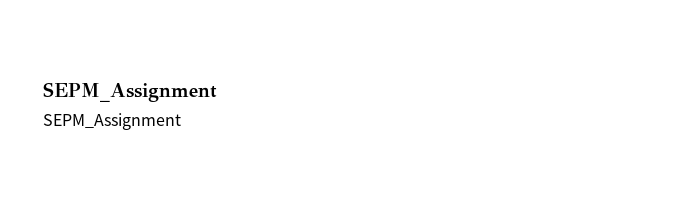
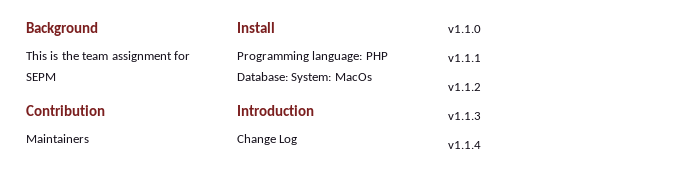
[43,82,217,102] [43,113,181,130] SEPM_Assignment // SEPM_Assignment -> [26,22,98,36] [26,51,190,62] [26,73,56,81] [26,105,105,116] [26,134,89,143] [237,22,275,33] [237,51,388,62] [237,72,372,83] [237,105,314,116] [237,134,298,145] [448,25,481,33] [448,54,481,62] [448,83,481,91] [448,112,481,120] [448,141,481,149] Background // This is the team assignment for SEPM // Contribution // Maintainers // Install // Programming language: PHP Database: System: MacOs // Introduction // Change Log // v1.1.0 // v1.1.1 // v1.1.2 // v1.1.3 // v1.1.4

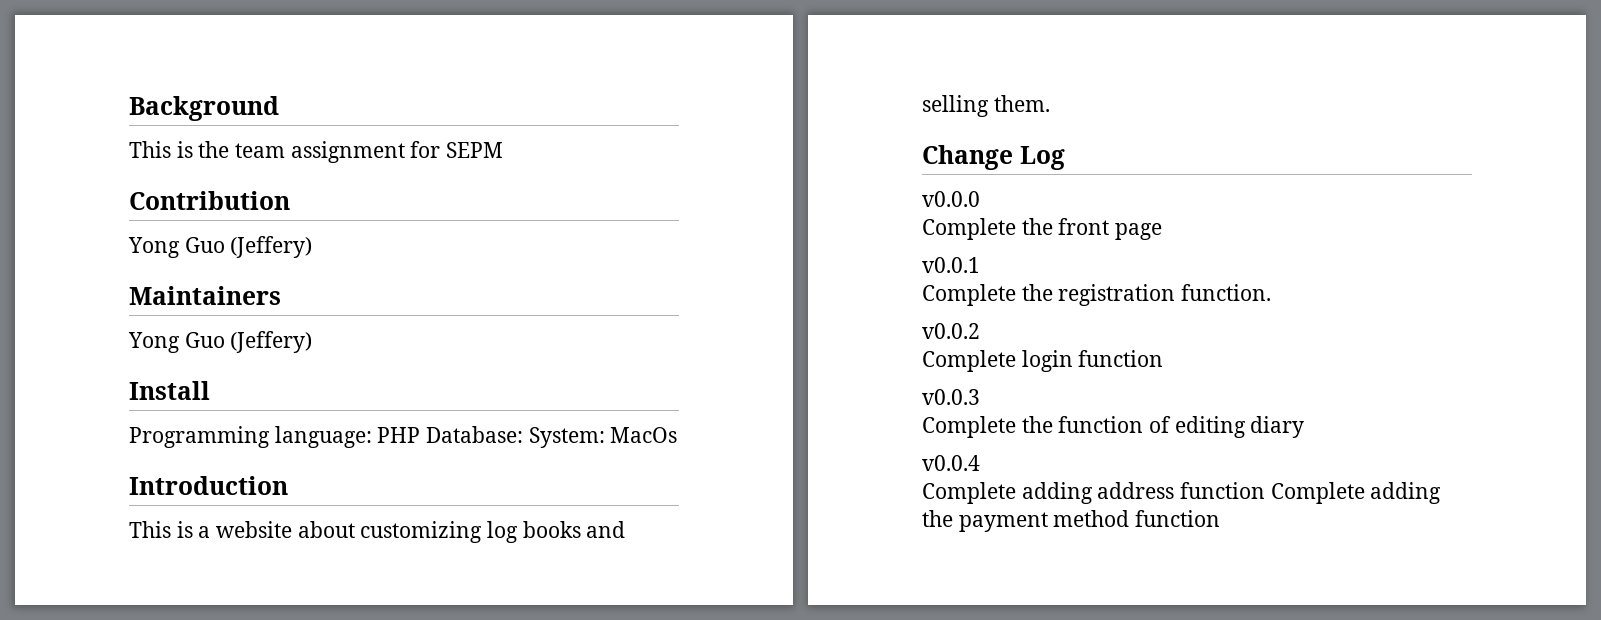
[26,134,89,143] Maintainers -> [128,236,313,258] [129,286,281,305] [128,331,313,353] Yong Guo (Jeffery) // Maintainers // Yong Guo (Jeffery)
[237,134,298,145] [448,25,481,33] [448,54,481,62] [448,83,481,91] [448,112,481,120] [448,141,481,149] Change Log // v1.1.0 // v1.1.1 // v1.1.2 // v1.1.3 // v1.1.4 -> [129,521,626,543] [922,95,1050,117] [922,145,1065,170] [922,191,980,207] [922,218,1163,240] [922,257,980,273] [922,284,1272,306] [922,323,980,339] [922,350,1164,372] [922,389,980,405] [922,416,1305,438] [922,455,980,471] [922,482,1442,504] [922,510,1221,532] This is a website about customizing log books and selling them. // Change Log // v0.0.0 // Complete the front page // v0.0.1 // Complete the registration function. // v0.0.2 // Complete login function // v0.0.3 // Complete the function of editing diary // v0.0.4 // Complete adding address function Complete adding the payment method function

